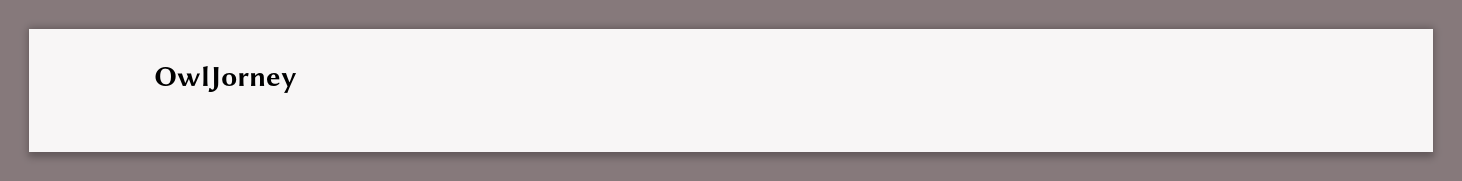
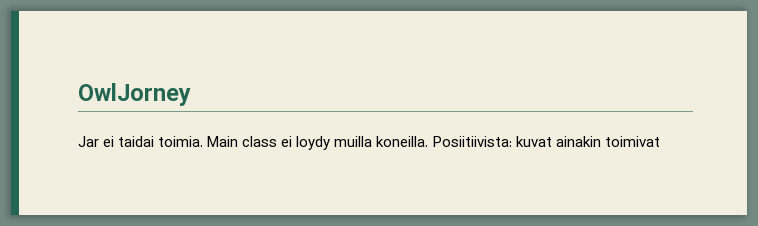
(297, 79) none -> [78,136,660,150] // Jar ei taidai toimia. Main class ei loydy muilla koneilla. Posiitiivista: kuvat ainakin toimivat

